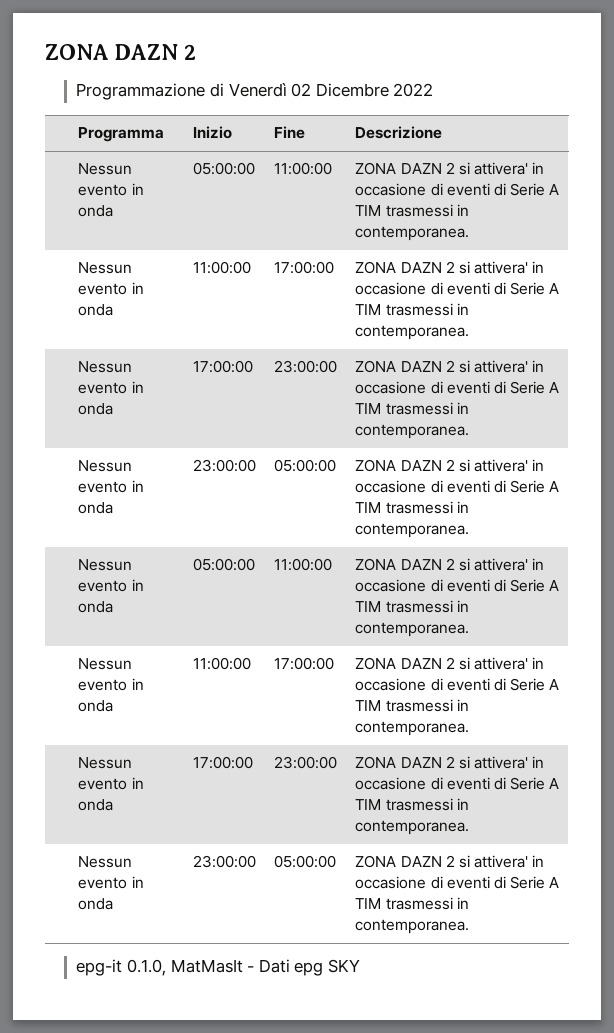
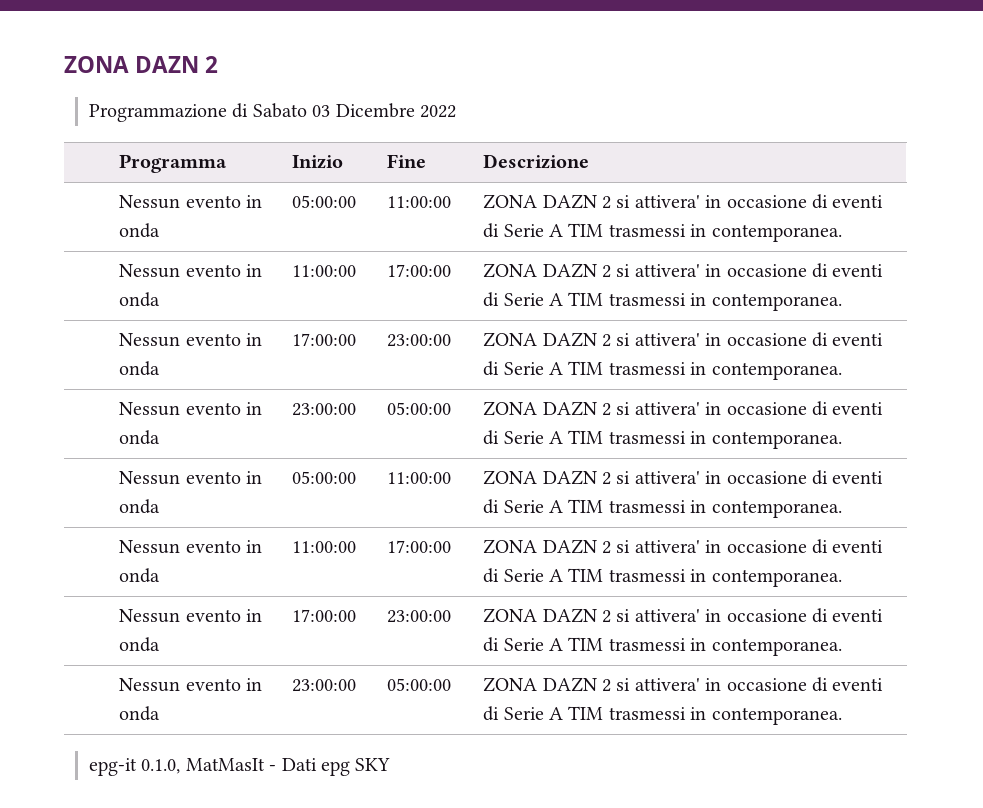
[228,83,312,97] Venerdì 02 -> [252,103,331,118] Sabato 03

